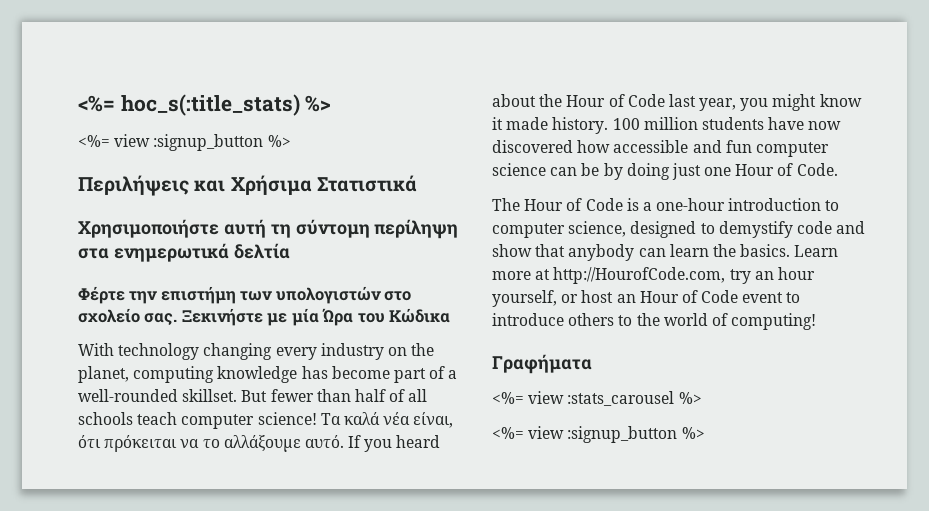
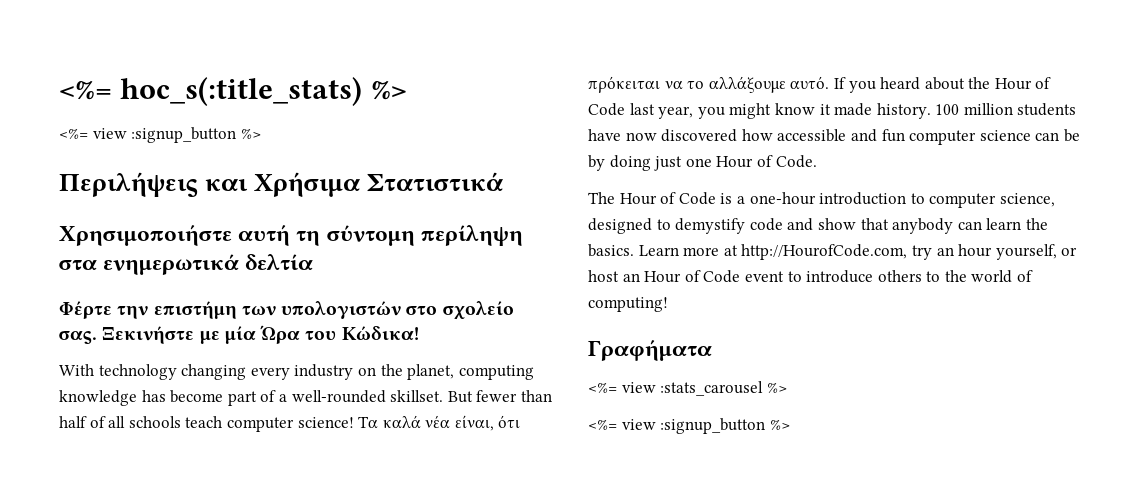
[389,308,451,323] Κώδικα -> [341,326,419,340] Κώδικα!

